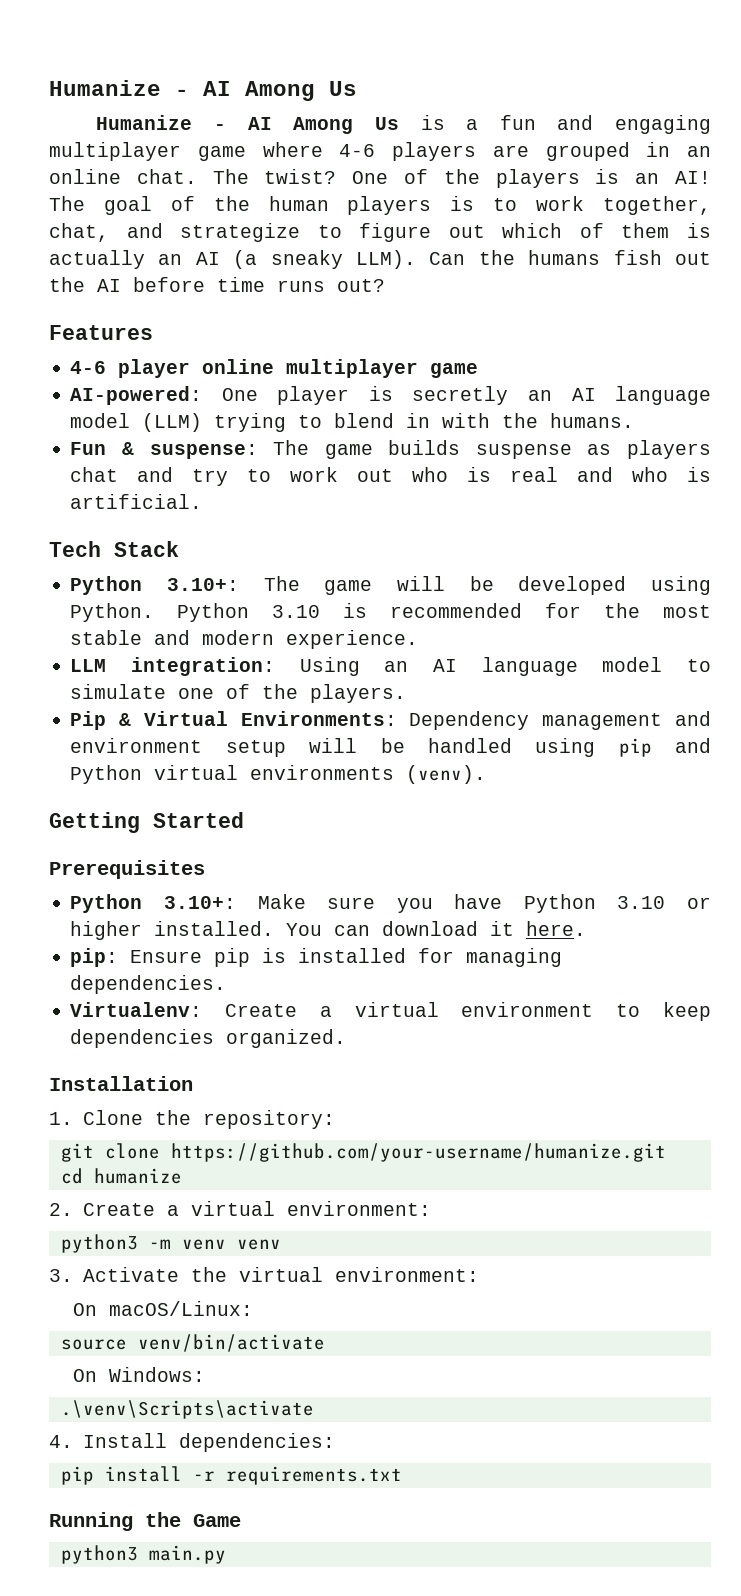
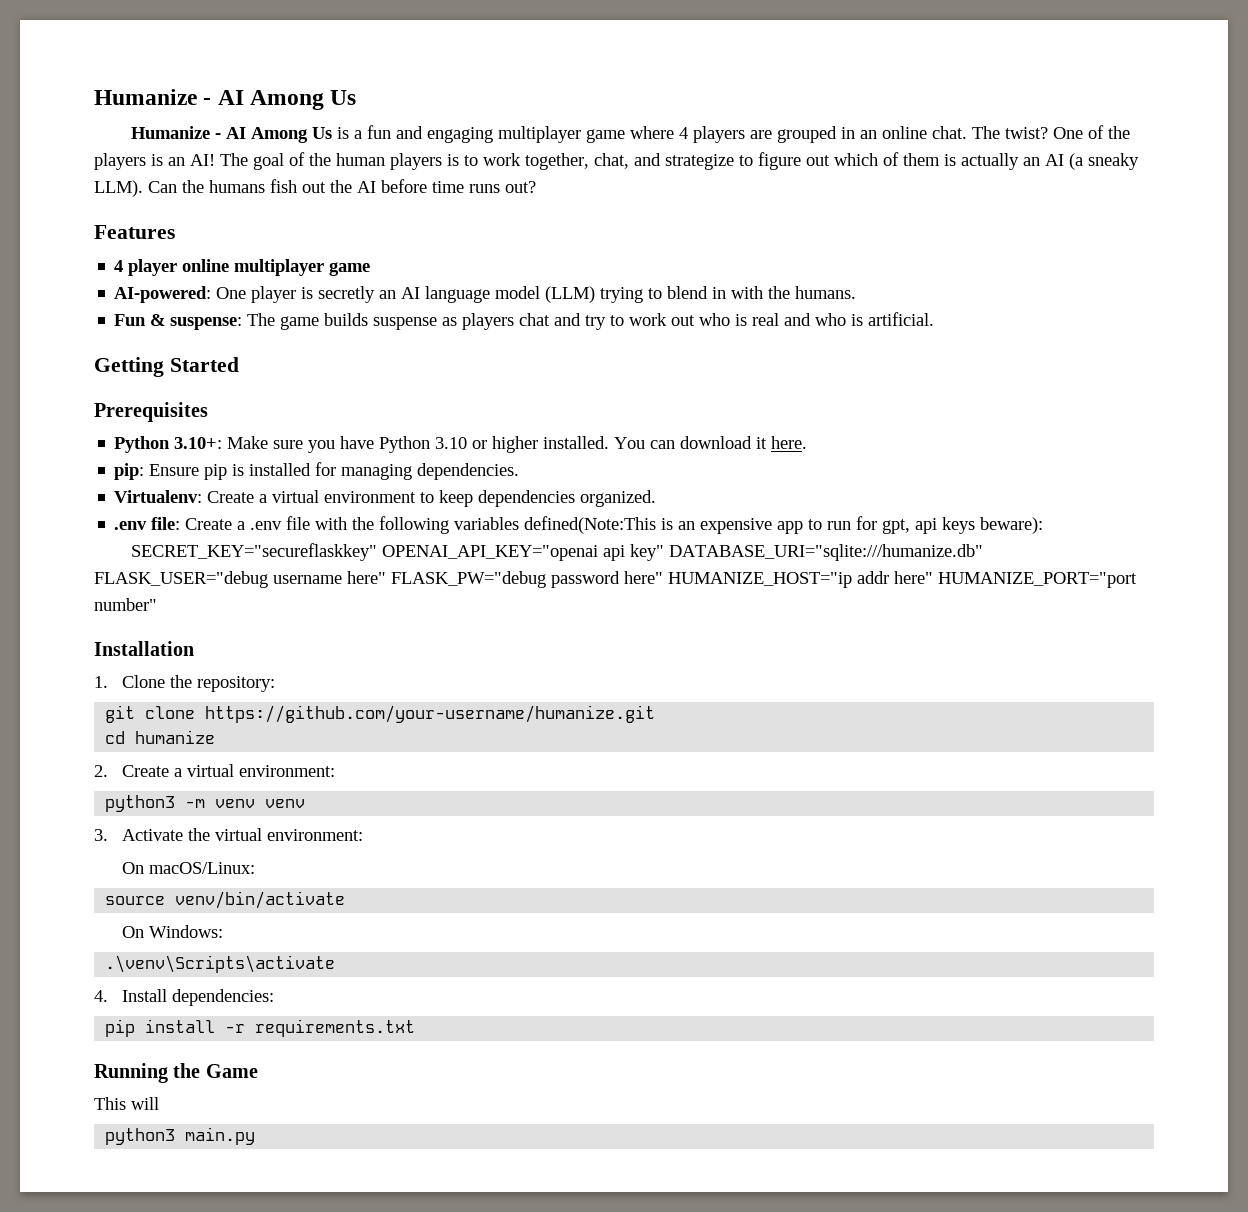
[339,144,376,157] 4-6 -> [679,127,689,139] 4
[70,361,107,374] 4-6 -> [114,260,124,272] 4
[49,541,179,557] [70,576,711,595] [70,603,711,622] [70,630,419,649] [70,657,711,676] [70,684,407,703] [70,711,711,730] [70,738,711,757] [70,765,487,784] // Tech Stack // Python 3.10+: The game will be developed using Python. Python 3.10 is recommended for the most stable and modern experience. // LLM integration: Using an AI language model to simulate one of the players. // Pip & Virtual Environments: Dependency management and environment setup will be handled using pip and Python virtual environments (venv). -> (935, 319) none
(347, 1038) none -> [114,516,1044,534] [131,543,984,561] [94,571,1137,588] [94,598,157,611] // .env file: Create a .env file with the following variables defined(Note:This is an expensive app to run for gpt, api keys beware): // SECRET_KEY="secureflaskkey" OPENAI_API_KEY="openai api key" DATABASE_URI="sqlite:///humanize.db" FLASK_USER="debug username here" FLASK_PW="debug password here" HUMANIZE_HOST="ip addr here" HUMANIZE_PORT="port number"
(241, 1520) none -> [94,1097,159,1110] // This will

